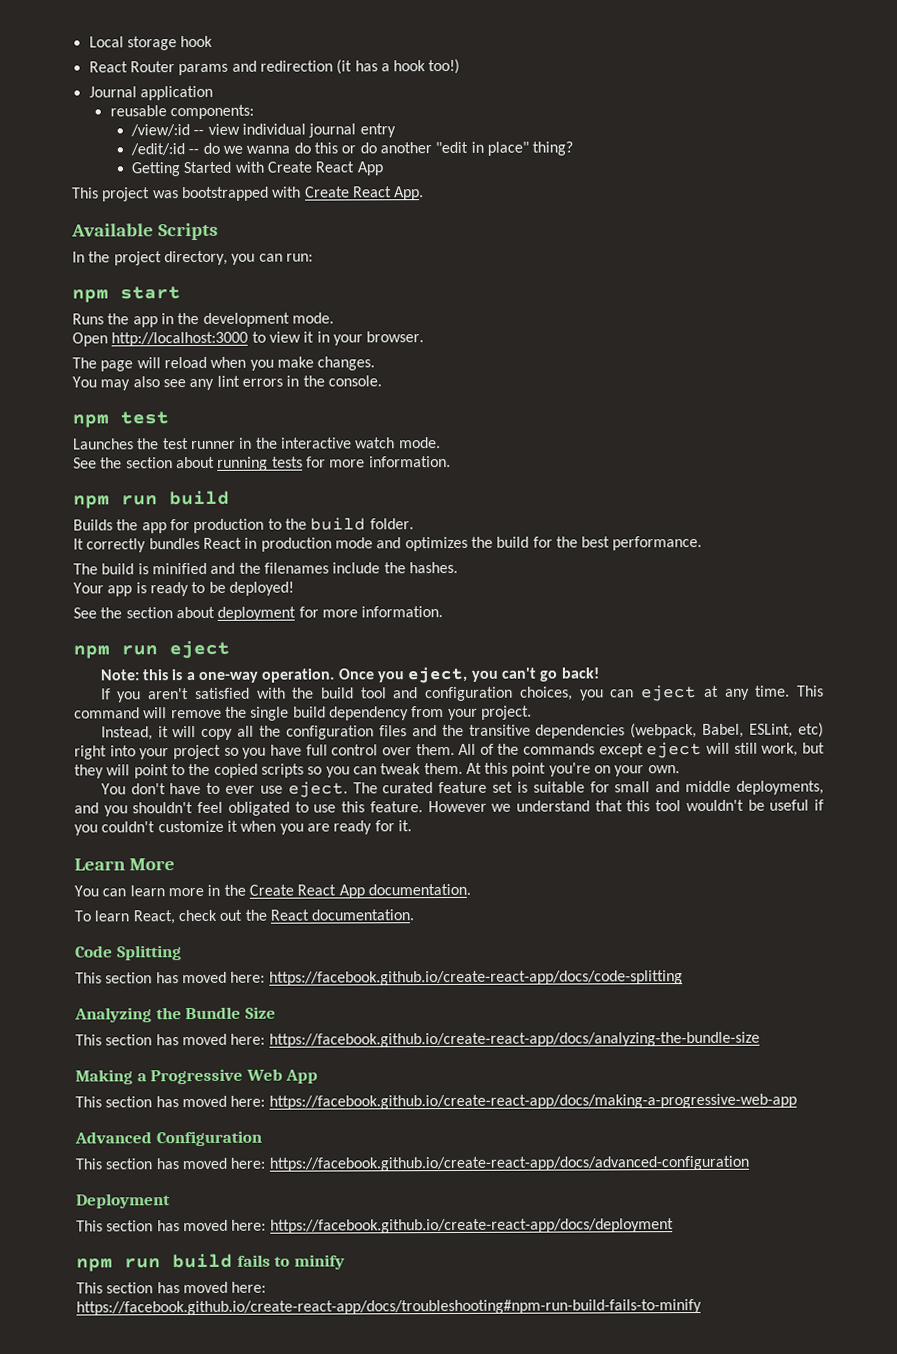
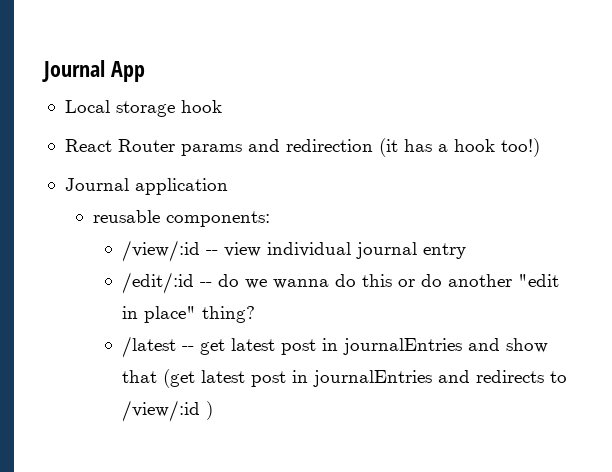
(88, 42) none -> [42,60,145,82] Journal App //
[130,161,383,177] [72,186,425,202] [71,222,219,241] [72,250,313,266] [72,286,181,303] [72,312,334,328] [72,331,425,347] [72,356,376,372] [72,375,382,391] [72,411,169,428] [73,437,441,450] [73,455,451,471] [73,490,230,509] [73,517,414,534] [73,535,703,553] [73,561,458,575] [73,581,294,597] [73,606,444,621] [73,640,230,659] [99,666,600,684] [100,685,824,703] [74,705,532,721] [100,722,824,741] [74,741,825,760] [74,762,680,779] [100,780,824,798] [74,799,824,817] [74,820,412,836] [74,858,176,871] [74,883,471,899] [74,909,415,925] [75,945,182,961] [75,970,683,986] [74,1006,276,1023] [75,1031,760,1048] [75,1068,319,1085] [75,1093,797,1110] [74,1130,262,1147] [75,1155,749,1172] [76,1193,171,1209] [76,1218,674,1234] [76,1253,345,1272] [76,1281,267,1294] [76,1298,702,1316] Getting Started with Create React App // This project was bootstrapped with Create React App. // Available Scripts // In the project directory, you can run: // npm start // Runs the app in the development mode. // Open http://localhost:3000 to view it in your browser. // The page will reload when you make changes. // You may also see any lint errors in the console. // npm test // Launches the test runner in the interactive watch mode. // See the section about running tests for more information. // npm run build // Builds the app for production to the build folder. // It correctly bundles React in production mode and optimizes the build for the best performance. // The build is minified and the filenames include the hashes. // Your app is ready to be deployed! // See the section about deployment for more information. // npm run eject // Note: this is a one-way operation. Once you eject, you can't go back! // If you aren't satisfied with the build tool and configuration choices, you can eject at any time. This command will remove the single build dependency from your project. // Instead, it will copy all the configuration files and the transitive dependencies (webpack, Babel, ESLint, etc) right into your project so you have full control over them. All of the commands except eject will still work, but they will point to the copied scripts so you can tweak them. At this point you're on your own. // You don't have to ever use eject. The curated feature set is suitable for small and middle deployments, and you shouldn't feel obligated to use this feature. However we understand that this tool wouldn't be useful if you couldn't customize it when you are ready for it. // Learn More // You can learn more in the Create React App documentation. // To learn React, check out the React documentation. // Code Splitting // This section has moved here: https://facebook.github.io/create-react-app/docs/code-splitting // Analyzing the Bundle Size // This section has moved here: https://facebook.github.io/create-react-app/docs/analyzing-the-bundle-size // Making a Progressive Web App // This section has moved here: https://facebook.github.io/create-react-app/docs/making-a-progressive-web-app // Advanced Configuration // This section has moved here: https://facebook.github.io/create-react-app/docs/advanced-configuration // Deployment // This section has moved here: https://facebook.github.io/create-react-app/docs/deployment // npm run build fails to minify // This section has moved here: https://facebook.github.io/create-react-app/docs/troubleshooting#npm-run-build-fails-to-minify -> [121,336,548,358] [121,369,567,388] [121,400,213,422] /latest -- get latest post in journalEntries and show that (get latest post in journalEntries and redirects to /view/:id )

